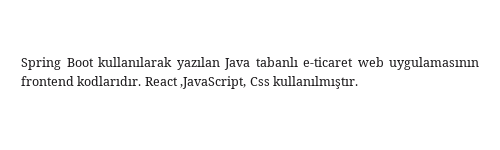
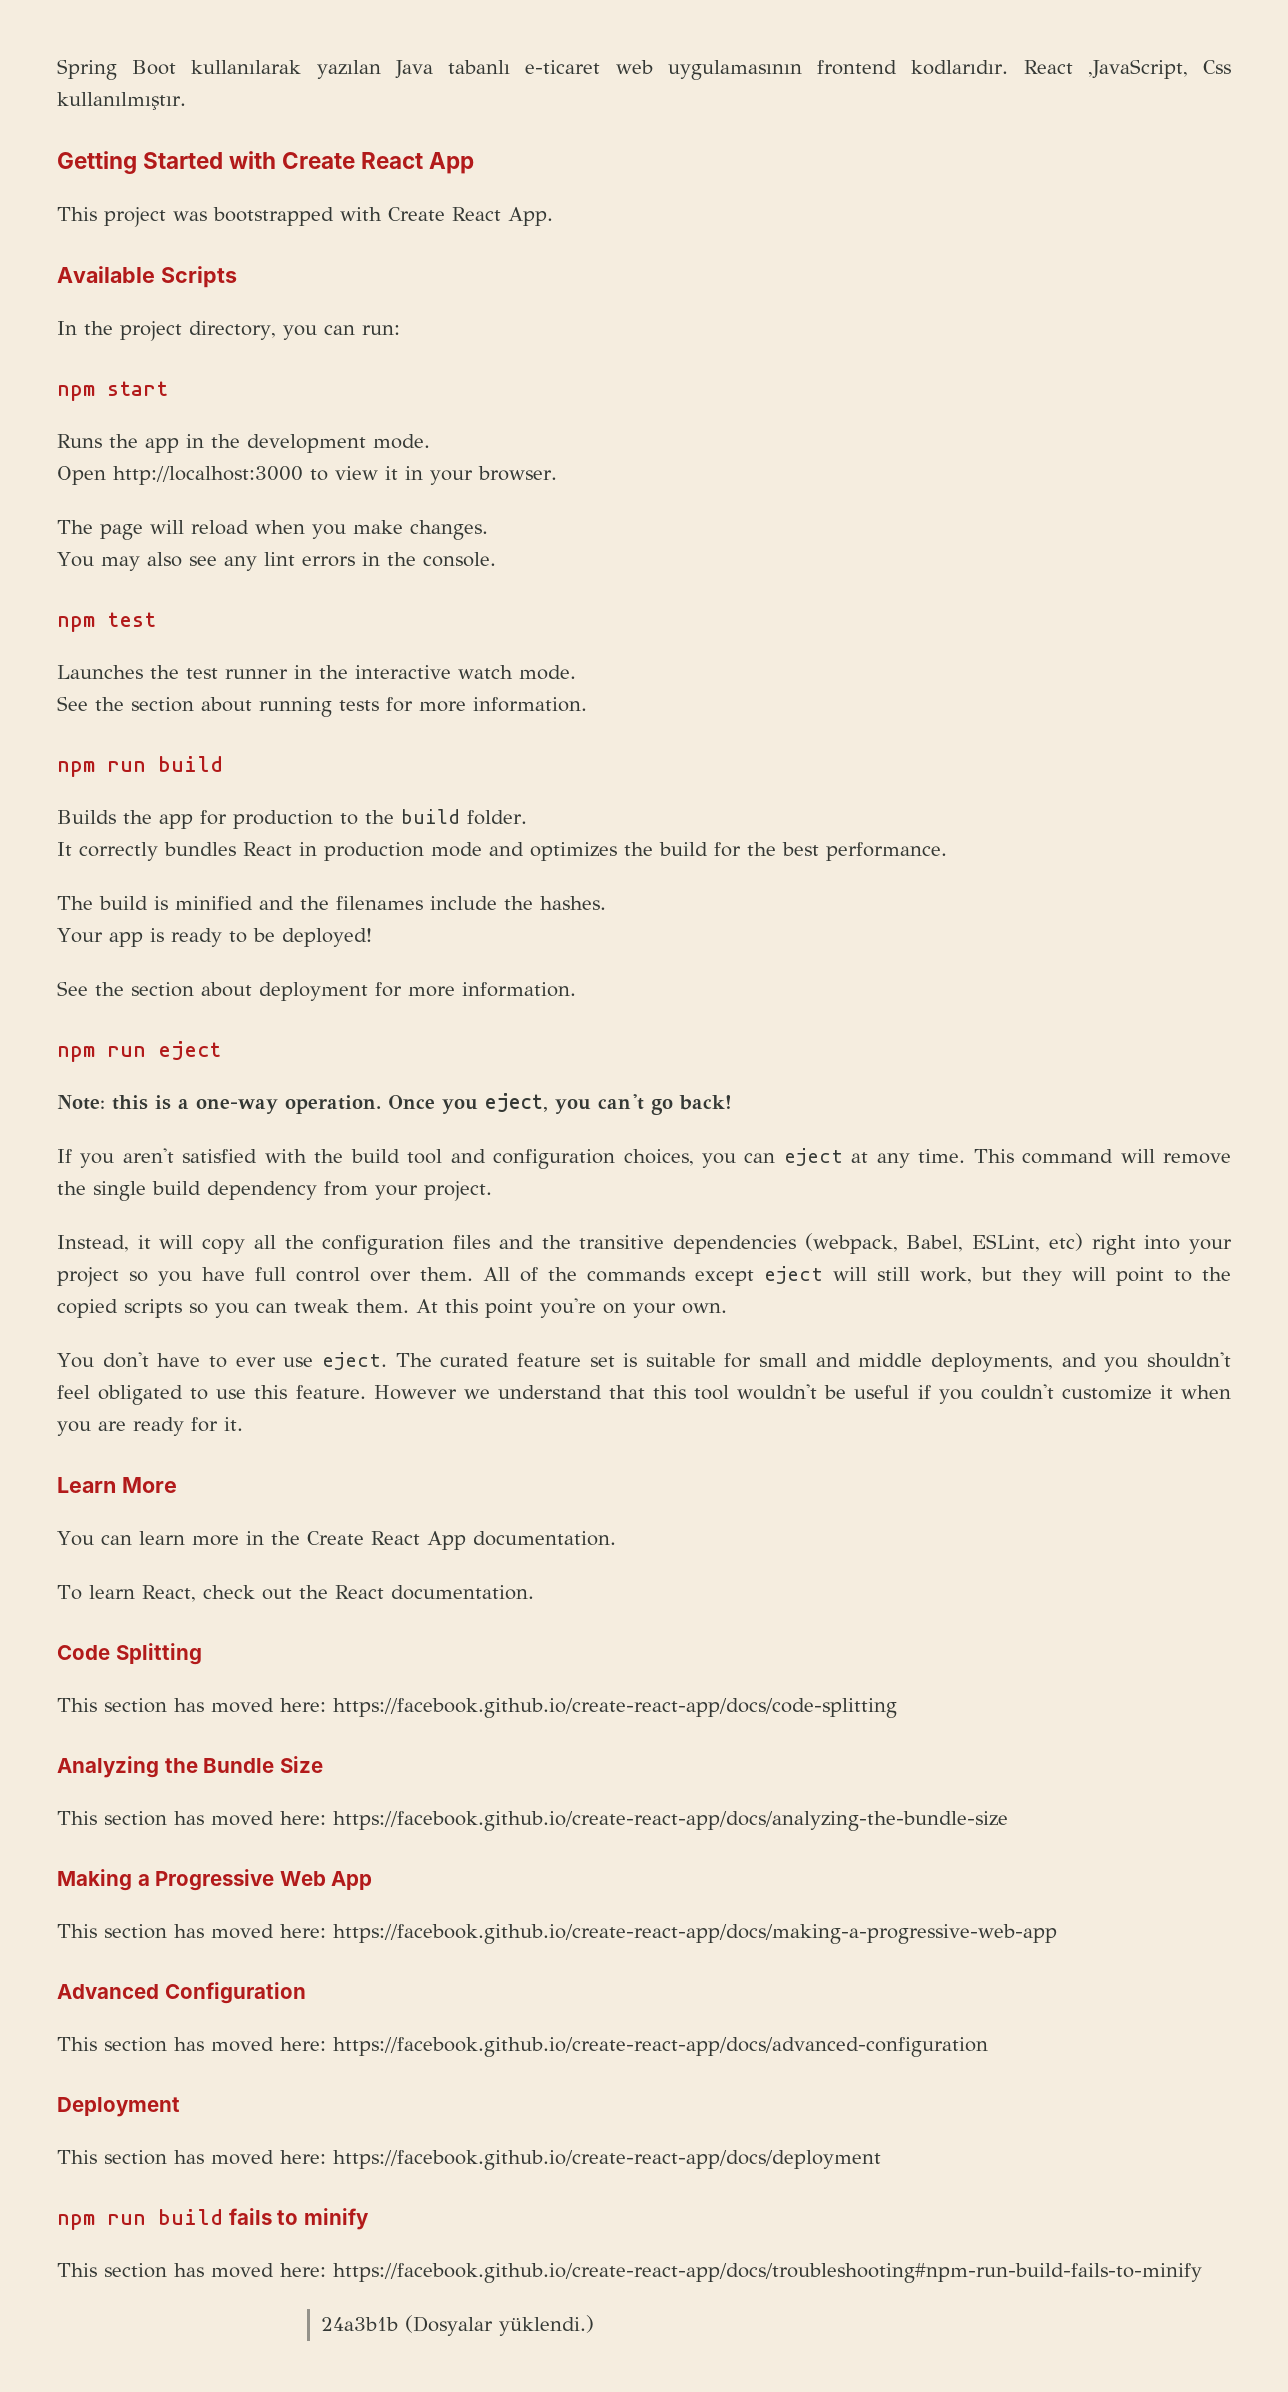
(358, 82) none -> [57,151,475,174] [57,207,553,227] [57,266,237,288] [57,321,400,341] [57,381,168,401] [57,434,430,453] [57,466,557,485] [57,520,488,540] [57,552,496,571] [57,612,156,632] [57,665,576,680] [57,696,587,717] [57,756,223,777] [57,809,527,829] [57,842,947,861] [57,896,606,910] [57,928,372,947] [57,981,576,1001] [57,1041,221,1062] [57,1093,732,1115] [57,1148,1232,1169] [57,1181,492,1201] [57,1233,1232,1255] [57,1266,1231,1287] [57,1298,727,1318] [57,1352,1231,1372] [57,1384,1231,1405] [57,1417,243,1436] [57,1477,177,1493] [57,1531,616,1550] [57,1585,534,1602] [57,1643,202,1665] [57,1698,897,1718] [57,1756,323,1778] [57,1811,1008,1831] [57,1869,373,1891] [57,1924,1057,1944] [57,1982,306,2004] [57,2037,988,2057] [57,2097,180,2117] [57,2150,881,2170] [57,2208,369,2230] [57,2263,1202,2283] [320,2315,594,2336] // Getting Started with Create React App // This project was bootstrapped with Create React App. // Available Scripts // In the project directory, you can run: // npm start // Runs the app in the development mode. // Open http://localhost:3000 to view it in your browser. // The page will reload when you make changes. // You may also see any lint errors in the console. // npm test // Launches the test runner in the interactive watch mode. // See the section about running tests for more information. // npm run build // Builds the app for production to the build folder. // It correctly bundles React in production mode and optimizes the build for the best performance. // The build is minified and the filenames include the hashes. // Your app is ready to be deployed! // See the section about deployment for more information. // npm run eject // Note: this is a one-way operation. Once you eject, you can't go back! // If you aren't satisfied with the build tool and configuration choices, you can eject at any time. This command will remove the single build dependency from your project. // Instead, it will copy all the configuration files and the transitive dependencies (webpack, Babel, ESLint, etc) right into your project so you have full control over them. All of the commands except eject will still work, but they will point to the copied scripts so you can tweak them. At this point you're on your own. // You don't have to ever use eject. The curated feature set is suitable for small and middle deployments, and you shouldn't feel obligated to use this feature. However we understand that this tool wouldn't be useful if you couldn't customize it when you are ready for it. // Learn More // You can learn more in the Create React App documentation. // To learn React, check out the React documentation. // Code Splitting // This section has moved here: https://facebook.github.io/create-react-app/docs/code-splitting // Analyzing the Bundle Size // This section has moved here: https://facebook.github.io/create-react-app/docs/analyzing-the-bundle-size // Making a Progressive Web App // This section has moved here: https://facebook.github.io/create-react-app/docs/making-a-progressive-web-app // Advanced Configuration // This section has moved here: https://facebook.github.io/create-react-app/docs/advanced-configuration // Deployment // This section has moved here: https://facebook.github.io/create-react-app/docs/deployment // npm run build fails to minify // This section has moved here: https://facebook.github.io/create-react-app/docs/troubleshooting#npm-run-build-fails-to-minify // 24a3b1b (Dosyalar yüklendi.)

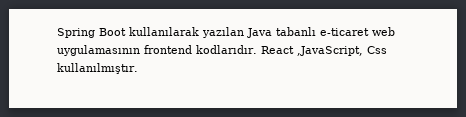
[57,151,475,174] [57,207,553,227] [57,266,237,288] [57,321,400,341] [57,381,168,401] [57,434,430,453] [57,466,557,485] [57,520,488,540] [57,552,496,571] [57,612,156,632] [57,665,576,680] [57,696,587,717] [57,756,223,777] [57,809,527,829] [57,842,947,861] [57,896,606,910] [57,928,372,947] [57,981,576,1001] [57,1041,221,1062] [57,1093,732,1115] [57,1148,1232,1169] [57,1181,492,1201] [57,1233,1232,1255] [57,1266,1231,1287] [57,1298,727,1318] [57,1352,1231,1372] [57,1384,1231,1405] [57,1417,243,1436] [57,1477,177,1493] [57,1531,616,1550] [57,1585,534,1602] [57,1643,202,1665] [57,1698,897,1718] [57,1756,323,1778] [57,1811,1008,1831] [57,1869,373,1891] [57,1924,1057,1944] [57,1982,306,2004] [57,2037,988,2057] [57,2097,180,2117] [57,2150,881,2170] [57,2208,369,2230] [57,2263,1202,2283] [320,2315,594,2336] // Getting Started with Create React App // This project was bootstrapped with Create React App. // Available Scripts // In the project directory, you can run: // npm start // Runs the app in the development mode. // Open http://localhost:3000 to view it in your browser. // The page will reload when you make changes. // You may also see any lint errors in the console. // npm test // Launches the test runner in the interactive watch mode. // See the section about running tests for more information. // npm run build // Builds the app for production to the build folder. // It correctly bundles React in production mode and optimizes the build for the best performance. // The build is minified and the filenames include the hashes. // Your app is ready to be deployed! // See the section about deployment for more information. // npm run eject // Note: this is a one-way operation. Once you eject, you can't go back! // If you aren't satisfied with the build tool and configuration choices, you can eject at any time. This command will remove the single build dependency from your project. // Instead, it will copy all the configuration files and the transitive dependencies (webpack, Babel, ESLint, etc) right into your project so you have full control over them. All of the commands except eject will still work, but they will point to the copied scripts so you can tweak them. At this point you're on your own. // You don't have to ever use eject. The curated feature set is suitable for small and middle deployments, and you shouldn't feel obligated to use this feature. However we understand that this tool wouldn't be useful if you couldn't customize it when you are ready for it. // Learn More // You can learn more in the Create React App documentation. // To learn React, check out the React documentation. // Code Splitting // This section has moved here: https://facebook.github.io/create-react-app/docs/code-splitting // Analyzing the Bundle Size // This section has moved here: https://facebook.github.io/create-react-app/docs/analyzing-the-bundle-size // Making a Progressive Web App // This section has moved here: https://facebook.github.io/create-react-app/docs/making-a-progressive-web-app // Advanced Configuration // This section has moved here: https://facebook.github.io/create-react-app/docs/advanced-configuration // Deployment // This section has moved here: https://facebook.github.io/create-react-app/docs/deployment // npm run build fails to minify // This section has moved here: https://facebook.github.io/create-react-app/docs/troubleshooting#npm-run-build-fails-to-minify // 24a3b1b (Dosyalar yüklendi.) -> (138, 68) none

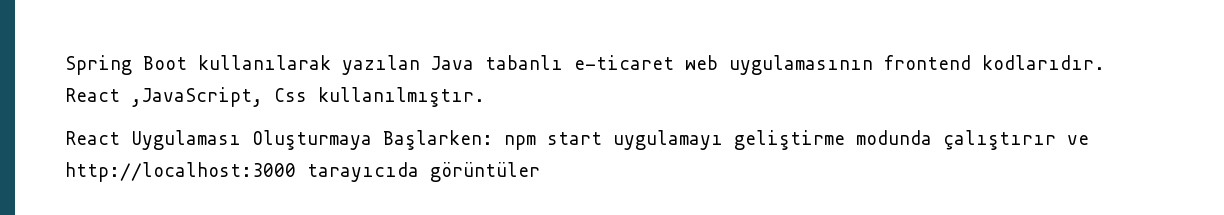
(138, 68) none -> [65,130,1089,150] [65,162,540,182] // React Uygulaması Oluşturmaya Başlarken: npm start uygulamayı geliştirme modunda çalıştırır ve http://localhost:3000 tarayıcıda görüntüler

